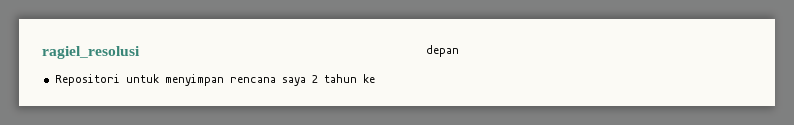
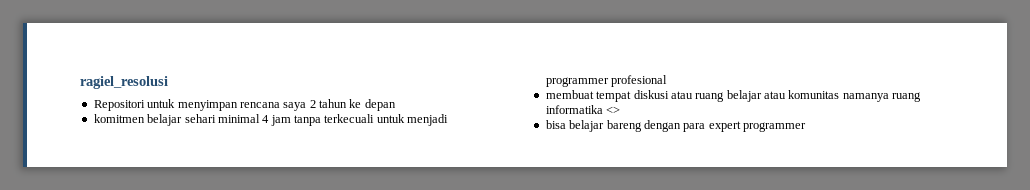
(459, 51) none -> [93,114,449,126] [545,75,668,87] [545,90,922,102] [545,105,621,114] [545,120,806,132] // komitmen belajar sehari minimal 4 jam tanpa terkecuali untuk menjadi programmer profesional // membuat tempat diskusi atau ruang belajar atau komunitas namanya ruang informatika <> // bisa belajar bareng dengan para expert programmer

